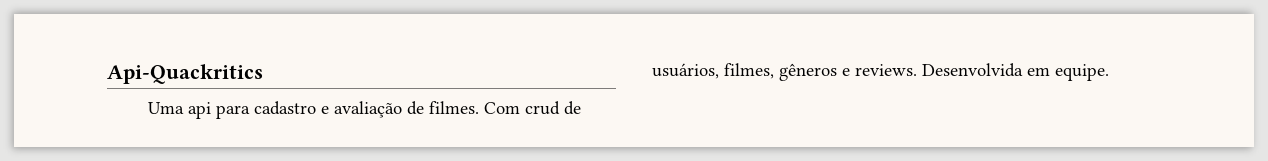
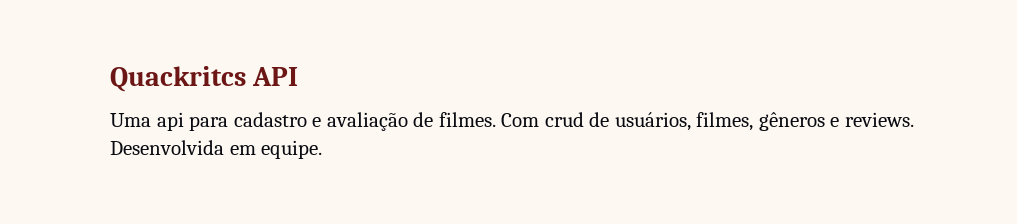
[107,64,263,84] Api-Quackritics -> [110,66,299,92] Quackritcs API

